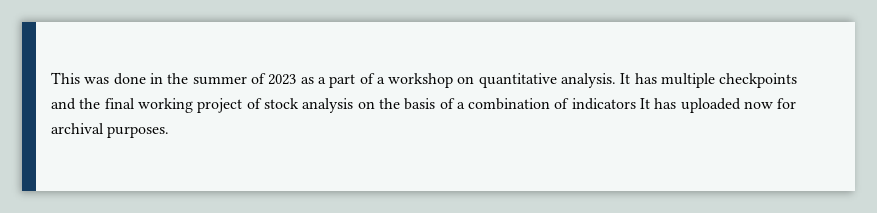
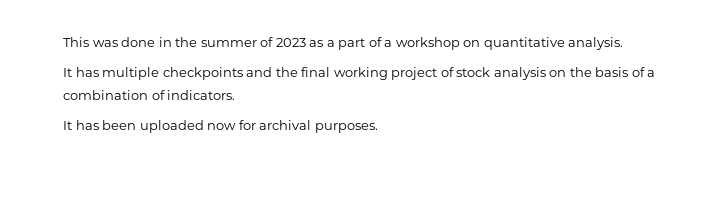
(617, 80) none -> (624, 43) //
[571,98,677,110] indicators It has -> [167,90,236,100] [63,120,137,130] indicators. // It has been

